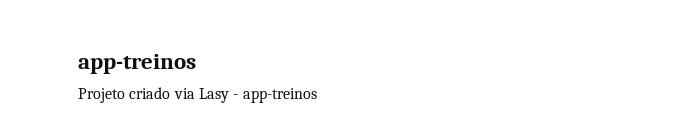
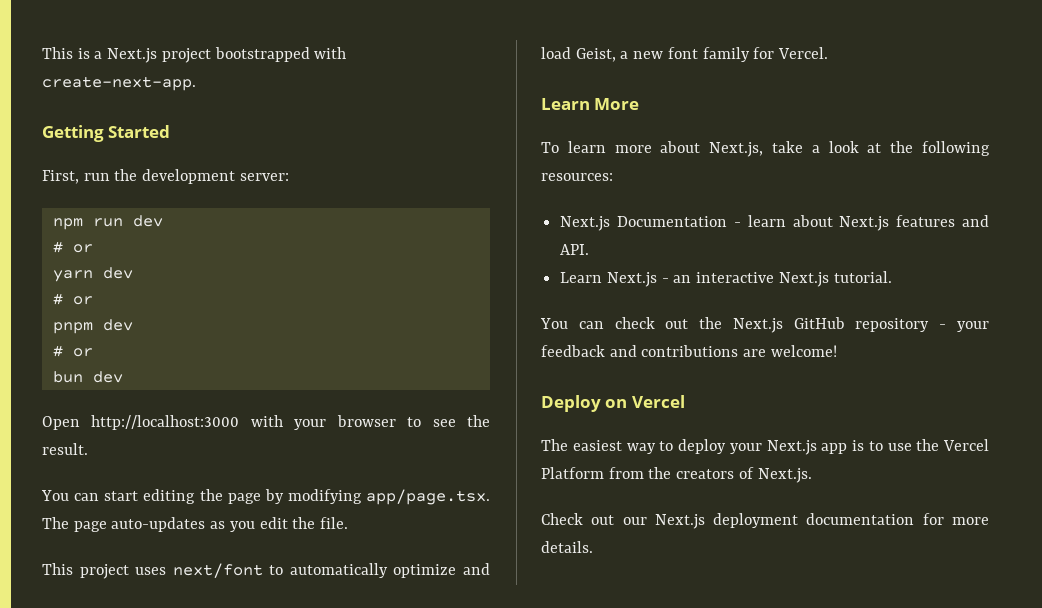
[78,54,196,74] [78,87,317,103] app-treinos // Projeto criado via Lasy - app-treinos -> [42,47,347,63] [42,76,196,91] [42,125,171,142] [42,169,289,184] [52,215,163,230] [52,241,93,253] [52,267,133,282] [52,293,93,305] [52,319,133,334] [52,345,93,357] [52,371,123,383] [42,415,491,430] [42,443,88,455] [41,489,490,505] [42,517,349,532] [42,563,490,579] [541,47,829,62] [541,98,640,110] [541,141,990,157] [541,173,613,181] [560,215,989,231] [560,244,590,255] [560,271,892,287] [540,317,989,333] [541,345,837,357] [541,395,685,412] [541,439,989,455] [541,467,812,483] [541,513,989,529] [541,541,593,553] This is a Next.js project bootstrapped with create-next-app. // Getting Started // First, run the development server: // npm run dev // # or // yarn dev // # or // pnpm dev // # or // bun dev // Open http://localhost:3000 with your browser to see the result. // You can start editing the page by modifying app/page.tsx. The page auto-updates as you edit the file. // This project uses next/font to automatically optimize and load Geist, a new font family for Vercel. // Learn More // To learn more about Next.js, take a look at the following resources: // Next.js Documentation - learn about Next.js features and API. // Learn Next.js - an interactive Next.js tutorial. // You can check out the Next.js GitHub repository - your feedback and contributions are welcome! // Deploy on Vercel // The easiest way to deploy your Next.js app is to use the Vercel Platform from the creators of Next.js. // Check out our Next.js deployment documentation for more details.

